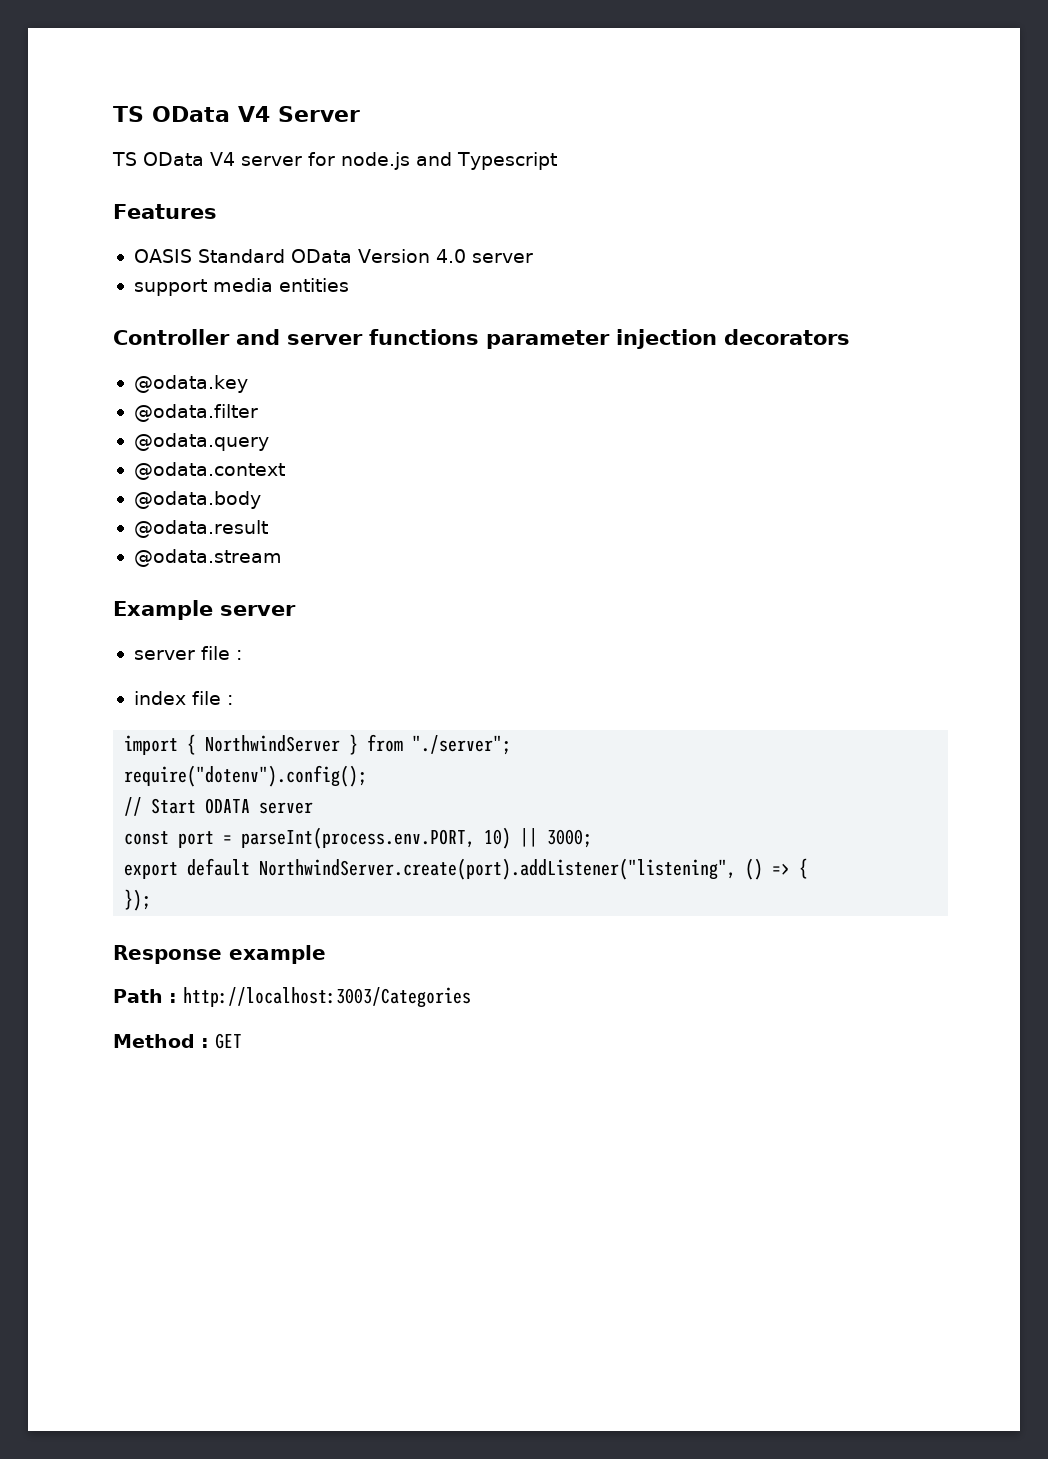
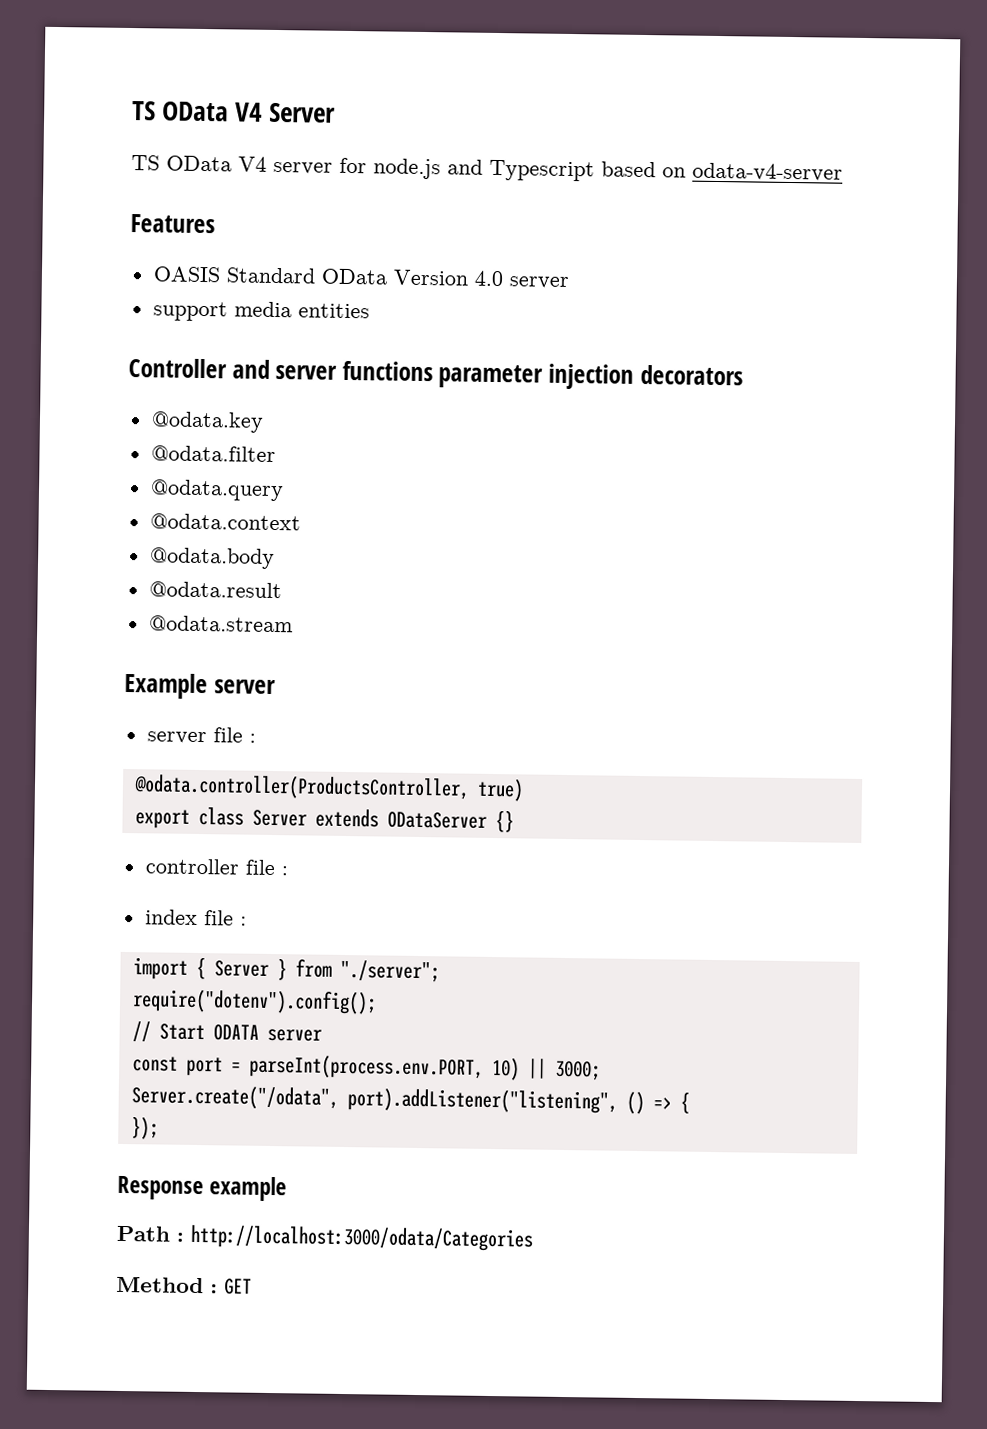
(557, 161) none -> [601,161,843,182] based on odata-v4-server
(242, 655) none -> [133,774,524,802] [134,806,514,833] [144,858,288,876] // @odata.controller(ProductsController, true) // export class Server extends ODataServer {} // controller file :
[205,735,341,752] NorthwindServer -> [213,960,269,977] Server
[124,858,737,880] export default NorthwindServer.create(port).addListener("listening", -> [130,1085,618,1114] Server.create("/odata", port).addListener("listening",
[183,987,471,1008] http://localhost:3003/Categories -> [190,1224,533,1252] http://localhost:3000/odata/Categories

